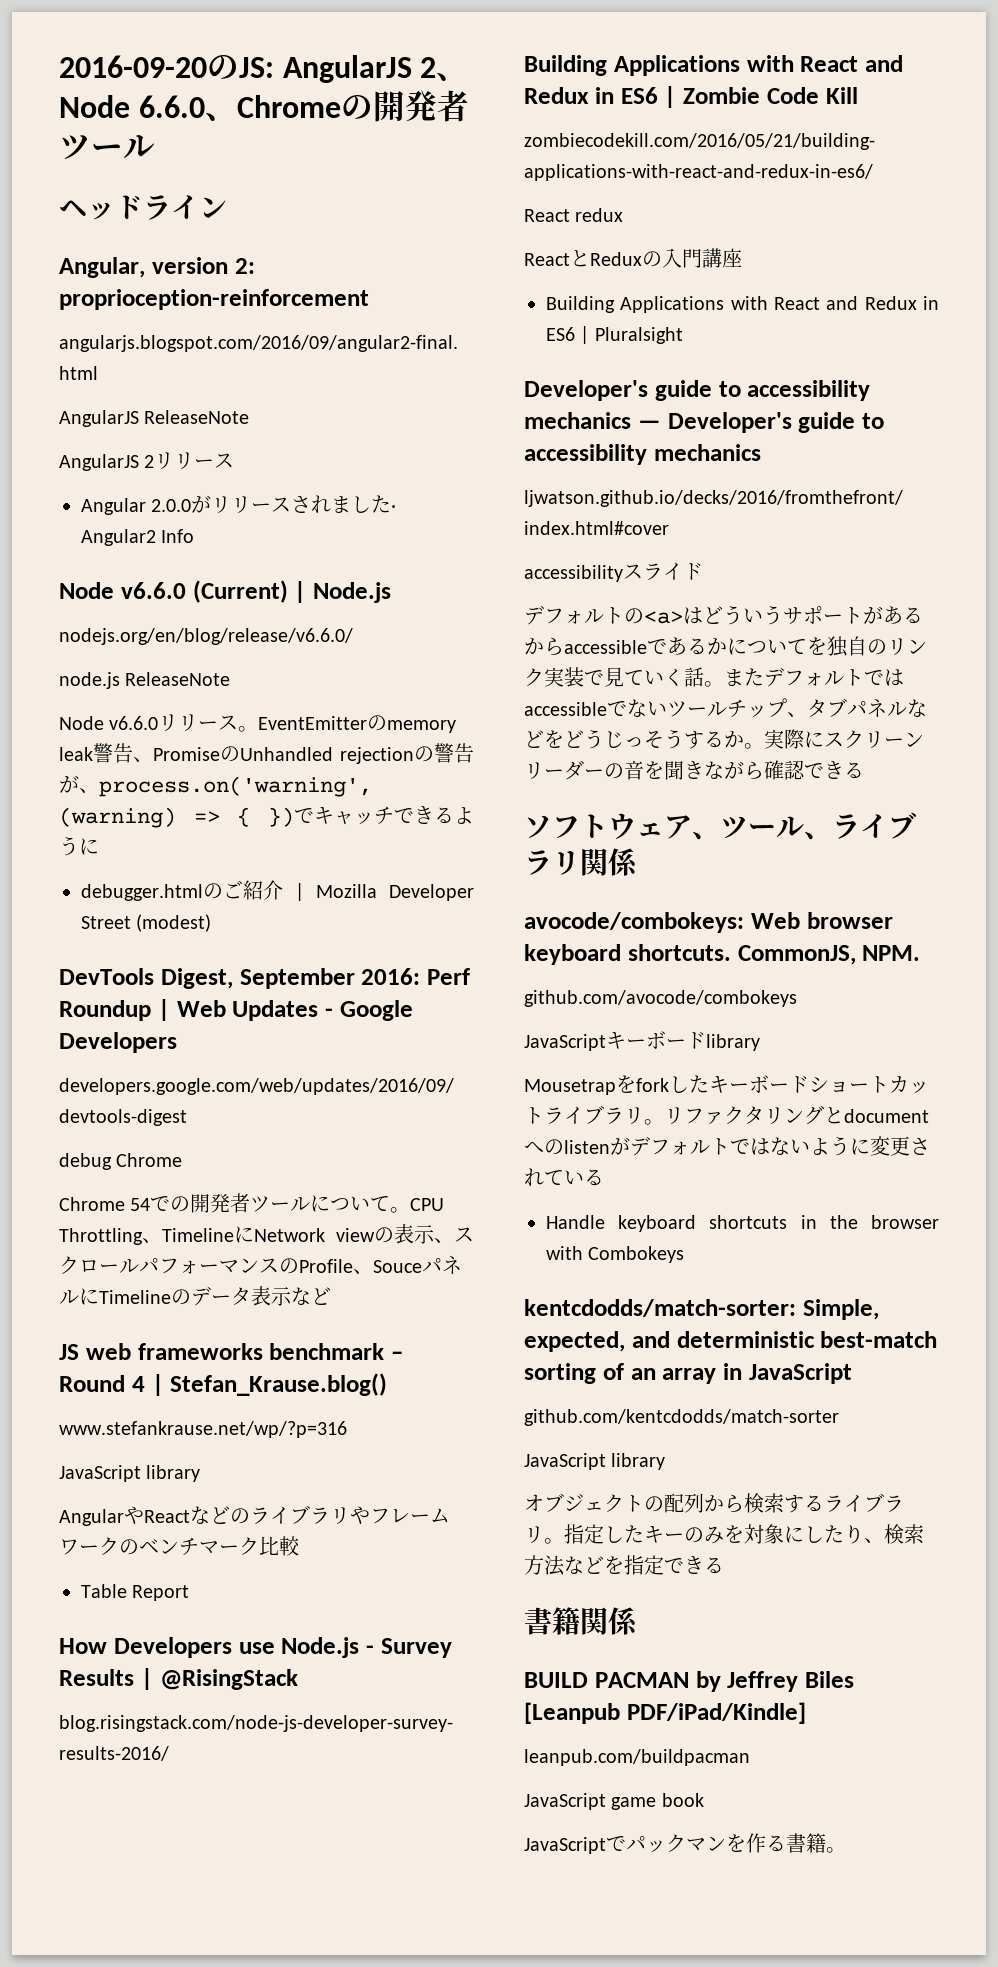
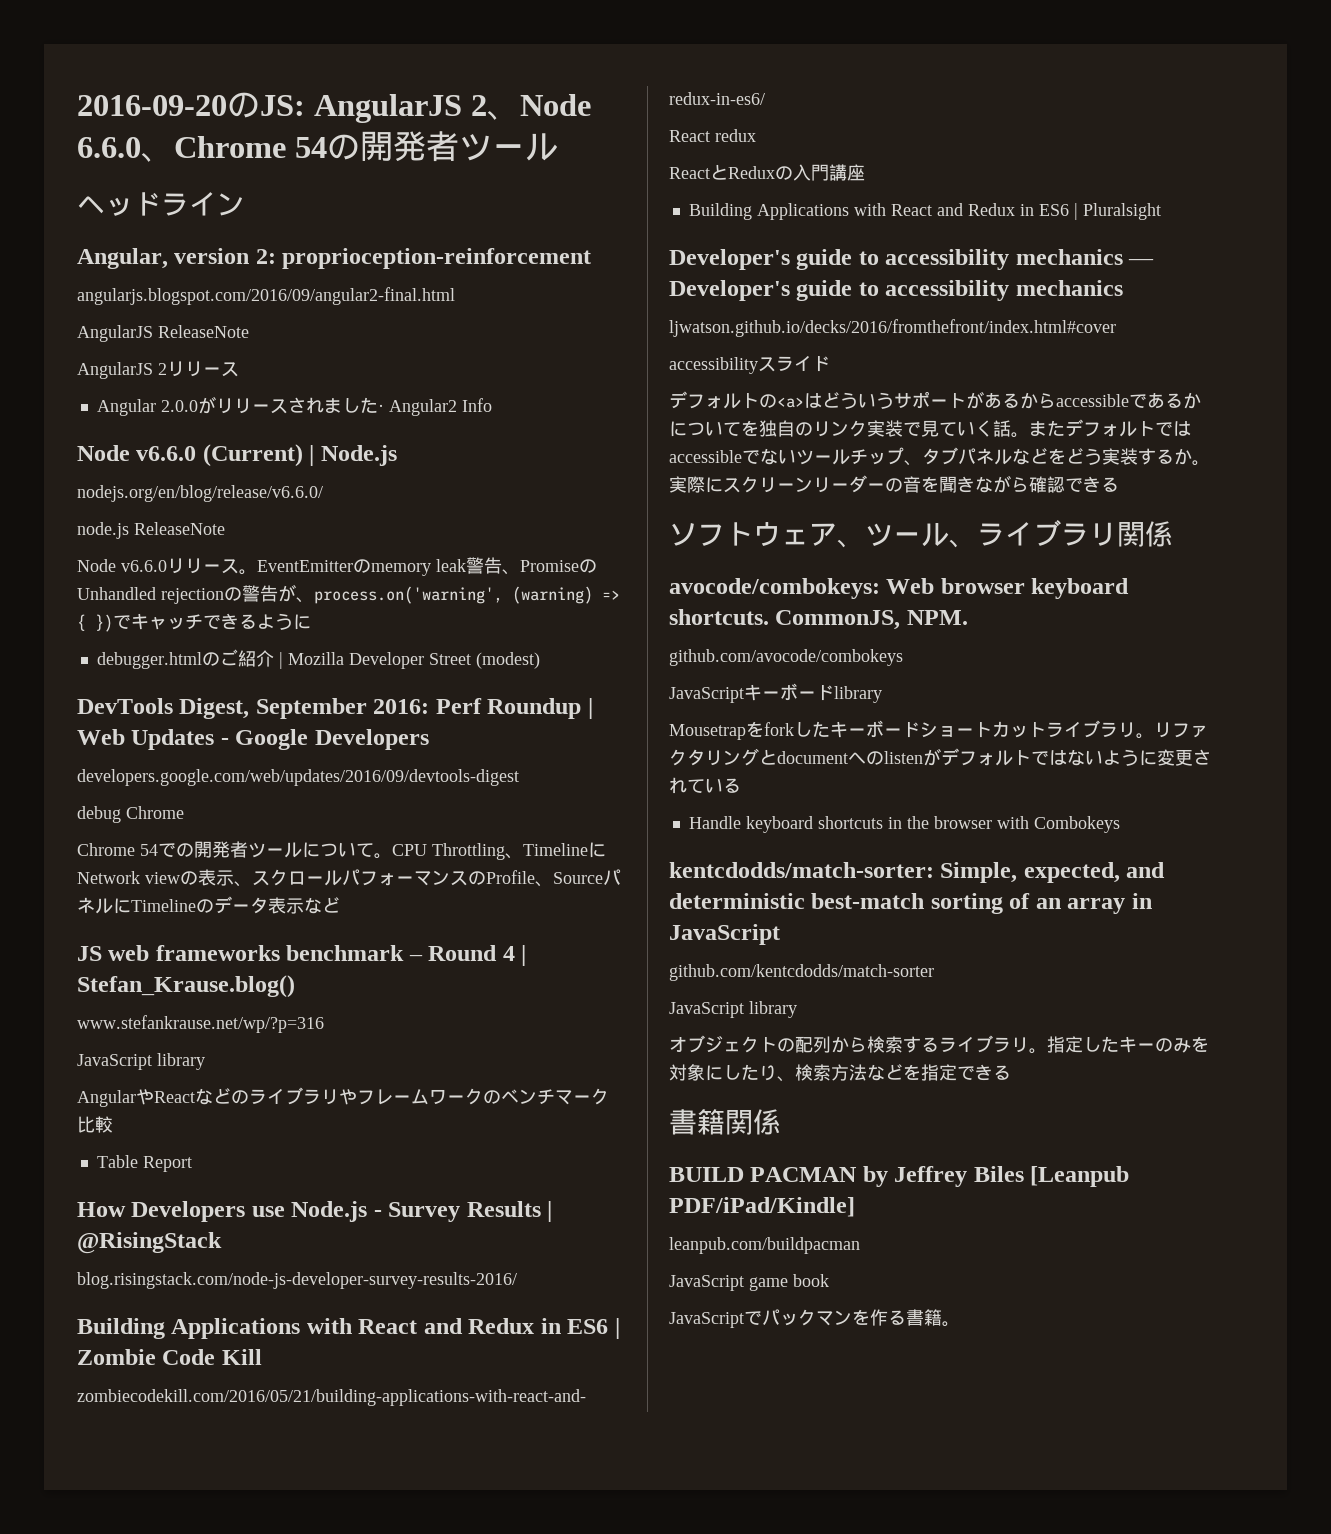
(341, 106) none -> [294,137,327,158] 54
[373,1260,422,1273] Souce -> [553,872,603,884] Source
[604,729,684,749] じっそう -> [1102,448,1138,465] 実装

